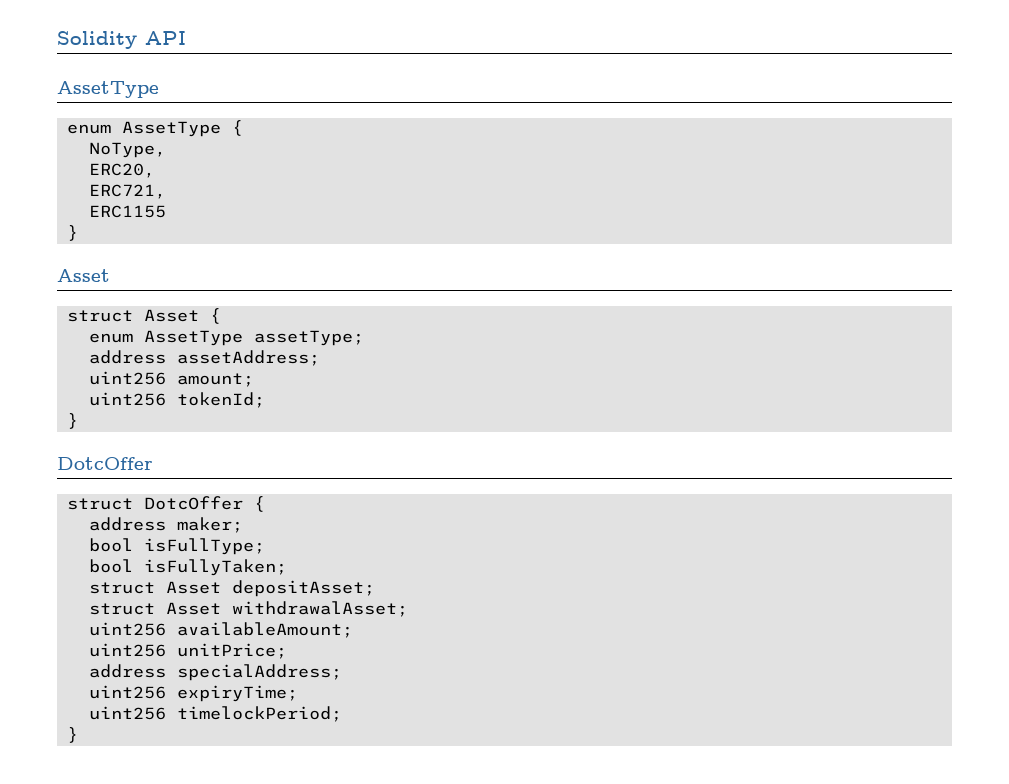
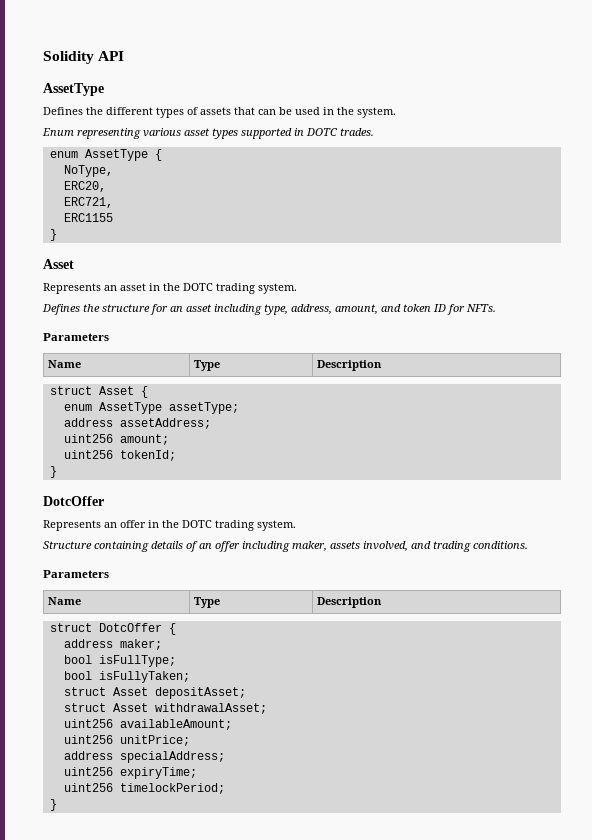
(159, 89) none -> [43,107,396,118] [42,128,374,139] // Defines the different types of assets that can be used in the system. // Enum representing various asset types supported in DOTC trades.
(110, 275) none -> [43,283,297,294] [42,304,496,315] [43,333,109,341] [48,360,82,368] [194,360,221,371] [317,360,383,371] // Represents an asset in the DOTC trading system. // Defines the structure for an asset including type, address, amount, and token ID for NFTs. // Parameters // Name | Type | Description
(153, 463) none -> [43,520,296,531] [43,541,528,552] [43,570,109,578] [48,597,82,605] [194,597,221,608] [317,597,383,608] // Represents an offer in the DOTC trading system. // Structure containing details of an offer including maker, assets involved, and trading conditions. // Parameters // Name | Type | Description

